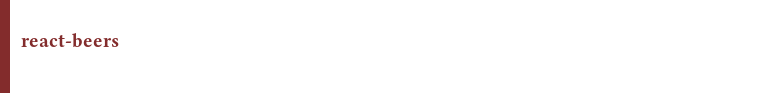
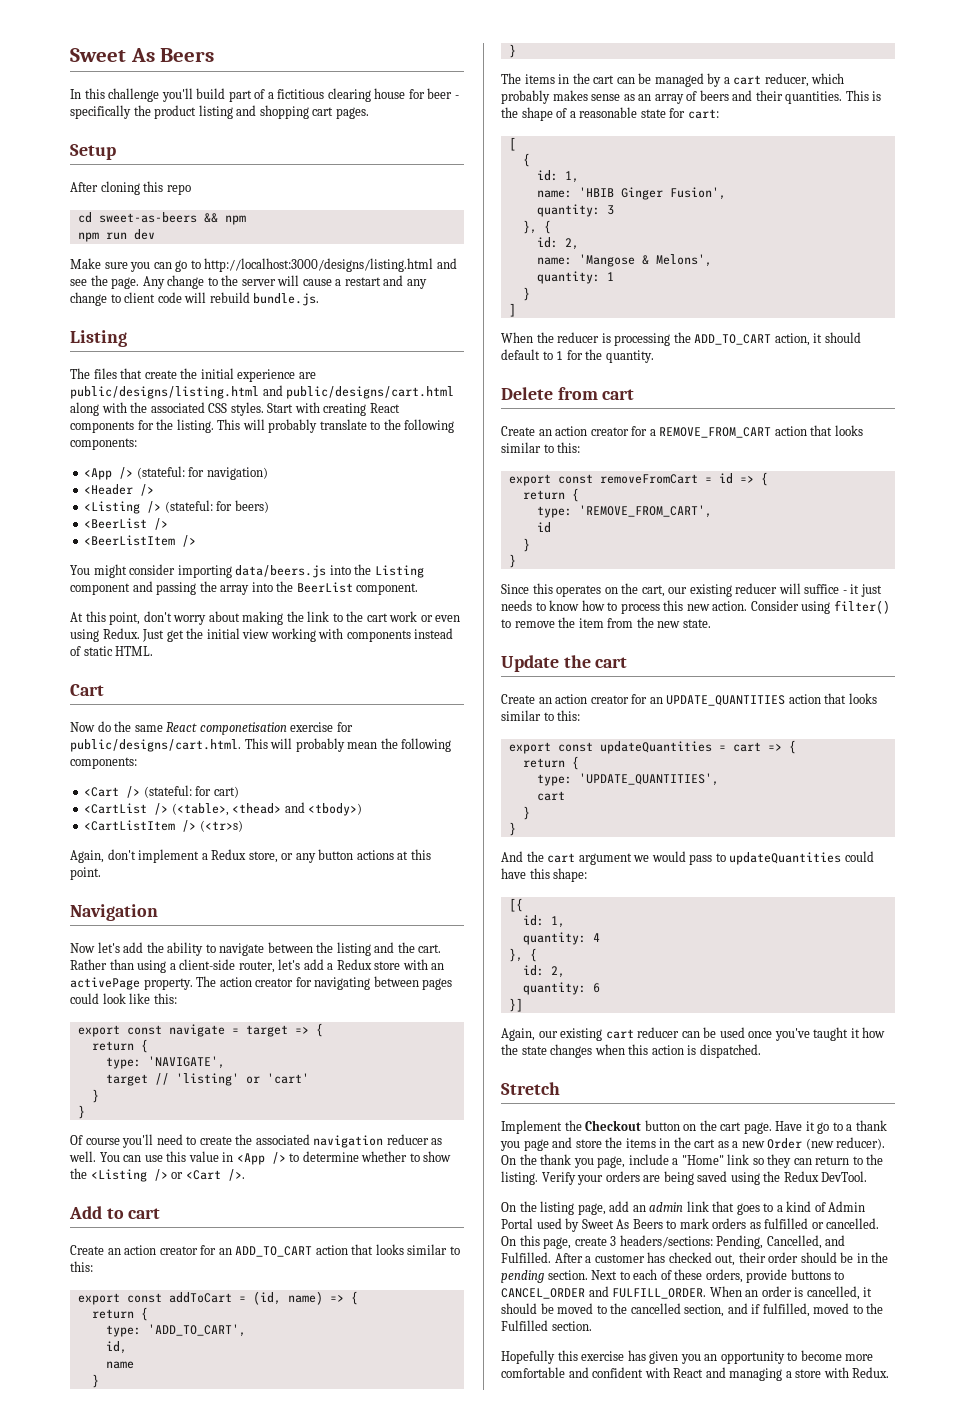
[21,33,119,48] react-beers -> [70,48,215,62] [70,88,459,102] [70,105,369,119] [70,144,116,160] [70,181,191,195] [77,212,246,225] [77,229,155,242] [70,258,457,272] [70,275,427,289] [70,292,320,306] [70,330,127,347] [70,368,316,382] [70,385,455,399] [70,402,400,416] [70,419,455,433] [70,438,137,450] [84,466,268,480] [84,484,155,496] [84,500,269,514] [84,518,169,530] [84,535,197,547] [70,564,424,578] [70,581,419,595] [70,611,461,625] [70,628,454,642] [70,646,154,656] [70,684,104,696] [70,721,353,735] [70,738,452,752] [70,757,137,769] [84,785,239,798] [84,802,363,816] [84,820,243,832] [70,849,431,863] [70,867,101,880] [70,904,158,921] [70,942,442,956] [70,959,445,973] [70,976,453,990] [70,993,177,1004] [77,1023,323,1037] [91,1039,148,1053] [105,1056,225,1069] [105,1073,309,1086] [91,1089,99,1103] [77,1105,85,1119] [70,1134,443,1148] [69,1151,452,1165] [70,1168,245,1182] [69,1206,161,1219] [70,1244,460,1257] [70,1261,93,1272] [77,1291,358,1305] [91,1307,148,1321] [105,1324,246,1337] [105,1341,127,1354] [105,1361,134,1369] [91,1374,99,1388] [508,44,516,58] [501,73,845,87] [501,90,882,104] [501,107,719,121] [508,137,516,151] [522,153,530,167] [536,170,579,183] [536,187,726,200] [536,204,614,217] [522,220,551,234] [536,237,579,250] [536,254,712,267] [536,271,614,284] [522,287,530,301] [508,303,516,317] [501,332,861,346] [501,349,654,363] [501,387,635,400] [501,425,863,438] [501,442,581,453] [508,472,768,486] [522,488,579,502] [536,505,712,518] [536,522,551,533] [522,538,530,552] [508,554,516,568] [501,583,882,597] [501,600,890,614] [501,617,711,628] [501,655,628,672] [501,693,877,706] [501,710,581,721] [508,740,796,754] [522,756,579,770] [536,773,719,786] [536,791,565,801] [522,806,530,820] [508,822,516,836] [501,851,874,865] [501,868,588,882] [508,898,523,912] [522,915,565,928] [522,932,600,945] [508,948,537,962] [522,965,565,978] [522,982,600,995] [508,998,523,1012] [501,1027,886,1041] [501,1044,761,1058] [501,1082,560,1095] [501,1120,887,1134] [500,1137,886,1151] [501,1154,884,1168] [501,1171,868,1185] [501,1201,866,1215] [501,1218,880,1232] [501,1235,846,1249] [501,1252,889,1266] [501,1269,845,1283] [501,1286,873,1300] [501,1303,884,1317] [501,1320,592,1331] [501,1350,874,1364] [501,1367,890,1381] Sweet As Beers // In this challenge you'll build part of a fictitious clearing house for beer - specifically the product listing and shopping cart pages. // Setup // After cloning this repo // cd sweet-as-beers && npm // npm run dev // Make sure you can go to http://localhost:3000/designs/listing.html and see the page. Any change to the server will cause a restart and any change to client code will rebuild bundle.js. // Listing // The files that create the initial experience are public/designs/listing.html and public/designs/cart.html along with the associated CSS styles. Start with creating React components for the listing. This will probably translate to the following components: // <App /> (stateful: for navigation) // <Header /> // <Listing /> (stateful: for beers) // <BeerList /> // <BeerListItem /> // You might consider importing data/beers.js into the Listing component and passing the array into the BeerList component. // At this point, don't worry about making the link to the cart work or even using Redux. Just get the initial view working with components instead of static HTML. // Cart // Now do the same React componetisation exercise for public/designs/cart.html. This will probably mean the following components: // <Cart /> (stateful: for cart) // <CartList /> (<table>, <thead> and <tbody>) // <CartListItem /> (<tr>s) // Again, don't implement a Redux store, or any button actions at this point. // Navigation // Now let's add the ability to navigate between the listing and the cart. Rather than using a client-side router, let's add a Redux store with an activePage property. The action creator for navigating between pages could look like this: // export const navigate = target => { // return { // type: 'NAVIGATE', // target // 'listing' or 'cart' // } // } // Of course you'll need to create the associated navigation reducer as well. You can use this value in <App /> to determine whether to show the <Listing /> or <Cart />. // Add to cart // Create an action creator for an ADD_TO_CART action that looks similar to this: // export const addToCart = (id, name) => { // return { // type: 'ADD_TO_CART', // id, // name // } // } // The items in the cart can be managed by a cart reducer, which probably makes sense as an array of beers and their quantities. This is the shape of a reasonable state for cart: // [ // { // id: 1, // name: 'HBIB Ginger Fusion', // quantity: 3 // }, { // id: 2, // name: 'Mangose & Melons', // quantity: 1 // } // ] // When the reducer is processing the ADD_TO_CART action, it should default to 1 for the quantity. // Delete from cart // Create an action creator for a REMOVE_FROM_CART action that looks similar to this: // export const removeFromCart = id => { // return { // type: 'REMOVE_FROM_CART', // id // } // } // Since this operates on the cart, our existing reducer will suffice - it just needs to know how to process this new action. Consider using filter() to remove the item from the new state. // Update the cart // Create an action creator for an UPDATE_QUANTITIES action that looks similar to this: // export const updateQuantities = cart => { // return { // type: 'UPDATE_QUANTITIES', // cart // } // } // And the cart argument we would pass to updateQuantities could have this shape: // [{ // id: 1, // quantity: 4 // }, { // id: 2, // quantity: 6 // }] // Again, our existing cart reducer can be used once you've taught it how the state changes when this action is dispatched. // Stretch // Implement the Checkout button on the cart page. Have it go to a thank you page and store the items in the cart as a new Order (new reducer). On the thank you page, include a "Home" link so they can return to the listing. Verify your orders are being saved using the Redux DevTool. // On the listing page, add an admin link that goes to a kind of Admin Portal used by Sweet As Beers to mark orders as fulfilled or cancelled. On this page, create 3 headers/sections: Pending, Cancelled, and Fulfilled. After a customer has checked out, their order should be in the pending section. Next to each of these orders, provide buttons to CANCEL_ORDER and FULFILL_ORDER. When an order is cancelled, it should be moved to the cancelled section, and if fulfilled, moved to the Fulfilled section. // Hopefully this exercise has given you an opportunity to become more comfortable and confident with React and managing a store with Redux.

